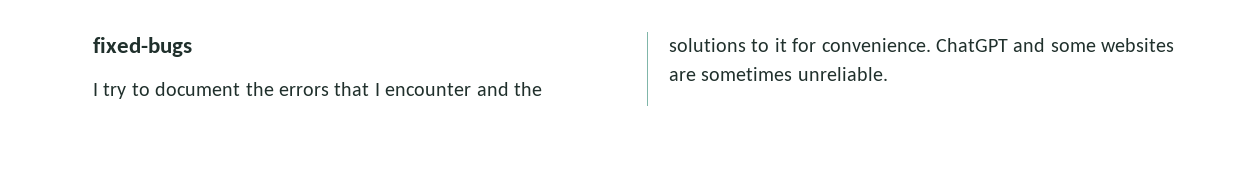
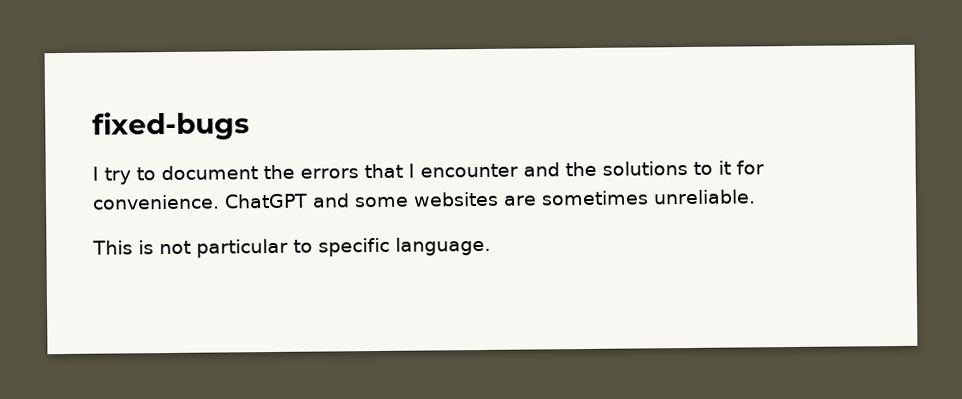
(888, 74) none -> [92,236,491,258] // This is not particular to specific language.

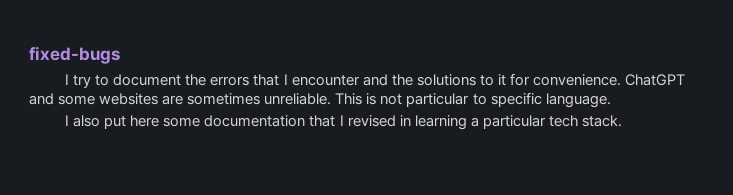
(756, 197) // -> (332, 99) none
(491, 246) none -> [65,115,622,130] // I also put here some documentation that I revised in learning a particular tech stack.

